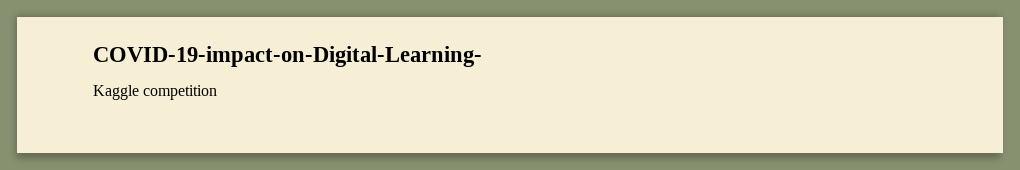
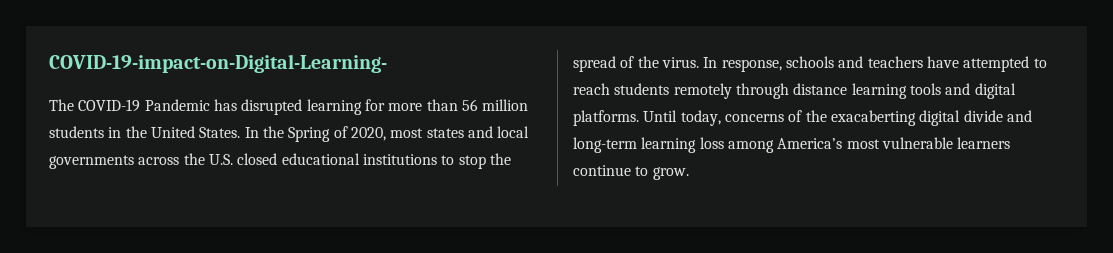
[93,85,218,100] Kaggle competition -> [49,99,529,115] [49,126,530,142] [49,153,511,169] [573,56,1047,72] [573,83,1016,99] [573,110,1032,126] [573,137,1011,153] [573,165,689,180] The COVID-19 Pandemic has disrupted learning for more than 56 million students in the United States. In the Spring of 2020, most states and local governments across the U.S. closed educational institutions to stop the spread of the virus. In response, schools and teachers have attempted to reach students remotely through distance learning tools and digital platforms. Until today, concerns of the exacaberting digital divide and long-term learning loss among America’s most vulnerable learners continue to grow.

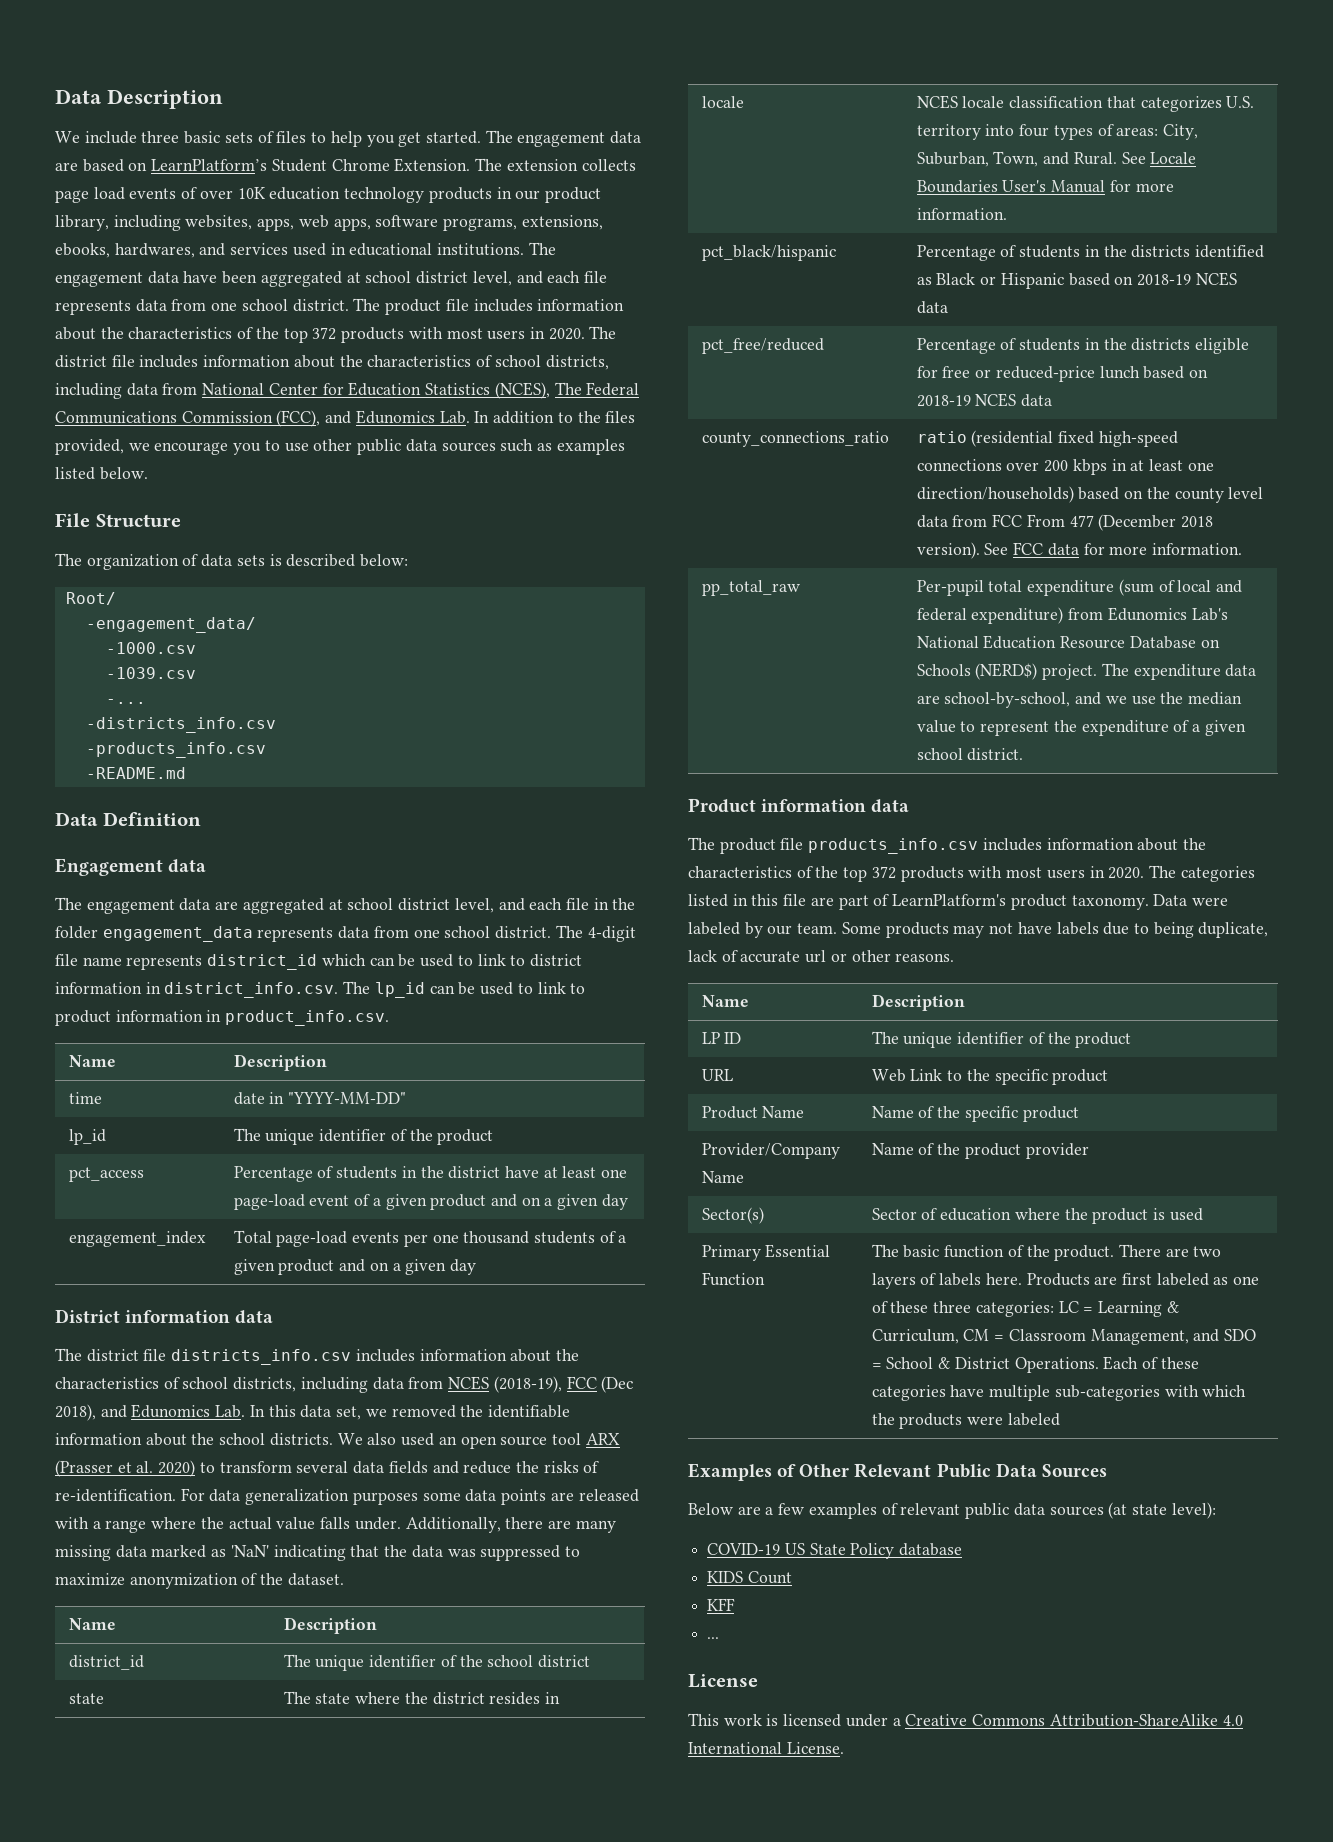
[49,54,387,73] [49,99,529,115] [49,126,530,142] [49,153,511,169] [573,56,1047,72] [573,83,1016,99] [573,110,1032,126] [573,137,1011,153] [573,165,689,180] COVID-19-impact-on-Digital-Learning- // The COVID-19 Pandemic has disrupted learning for more than 56 million students in the United States. In the Spring of 2020, most states and local governments across the U.S. closed educational institutions to stop the spread of the virus. In response, schools and teachers have attempted to reach students remotely through distance learning tools and digital platforms. Until today, concerns of the exacaberting digital divide and long-term learning loss among America’s most vulnerable learners continue to grow. -> [55,89,223,109] [55,130,642,147] [55,158,636,172] [55,187,601,203] [55,215,603,231] [55,242,556,258] [55,271,607,287] [55,298,625,315] [55,326,617,343] [55,355,609,370] [55,382,640,399] [55,410,636,427] [55,439,625,455] [55,467,148,480] [55,513,181,527] [55,553,409,570] [65,592,116,605] [85,617,256,633] [105,642,196,654] [105,667,196,679] [105,699,146,704] [85,717,276,733] [85,742,266,758] [85,767,186,779] [55,812,201,826] [55,858,207,876] [55,897,636,914] [55,925,636,942] [55,954,582,970] [55,981,586,998] [55,1010,390,1026] [68,1055,116,1067] [233,1054,327,1071] [68,1092,102,1104] [233,1092,407,1105] [68,1129,106,1145] [233,1128,494,1145] [68,1167,144,1182] [233,1166,628,1182] [233,1194,628,1210] [68,1231,206,1247] [233,1230,627,1247] [233,1259,476,1275] [55,1309,274,1324] [55,1348,580,1365] [55,1376,634,1393] [55,1404,570,1421] [55,1433,620,1449] [55,1460,600,1477] [55,1488,639,1505] [55,1517,616,1533] [55,1545,580,1561] [55,1573,344,1589] [68,1618,116,1630] [283,1617,377,1634] [68,1655,144,1670] [283,1654,590,1671] [68,1693,104,1704] [283,1691,560,1705] [701,96,744,108] [916,95,1255,112] [916,124,1198,140] [916,151,1197,167] [916,180,1174,193] [916,208,1007,220] [701,245,836,261] [916,245,1264,261] [916,272,1237,289] [916,301,948,314] [701,338,824,354] [916,338,1249,354] [916,366,1208,382] [916,393,1053,407] [701,431,889,447] [916,430,1178,447] [916,459,1214,475] [916,486,1264,503] [916,514,1213,531] [916,542,1242,559] [701,580,800,596] [916,579,1242,596] [916,607,1228,624] [916,635,1220,649] [916,663,1257,680] [916,692,1242,708] [916,720,1246,736] [916,748,1024,761] [688,798,910,813] [688,837,1207,854] [688,865,1255,882] [688,894,1228,910] [688,922,1269,938] [688,950,955,963] [701,995,749,1007] [871,994,965,1011] [701,1032,742,1044] [871,1031,1132,1048] [701,1069,733,1081] [871,1069,1109,1085] [701,1106,805,1119] [871,1106,1079,1122] [701,1143,840,1159] [701,1171,744,1183] [871,1143,1089,1159] [701,1207,764,1224] [871,1208,1203,1224] [701,1244,831,1261] [701,1272,765,1286] [871,1244,1222,1261] [871,1273,1260,1289] [871,1301,1179,1317] [871,1329,1256,1345] [871,1356,1199,1373] [871,1385,1247,1401] [871,1413,1060,1429] [688,1463,1107,1481] [688,1502,1216,1519] [707,1543,963,1559] [707,1571,792,1584] [707,1598,736,1611] [707,1637,720,1639] [688,1674,758,1688] [688,1713,1243,1727] [688,1742,844,1754] Data Description // We include three basic sets of files to help you get started. The engagement data are based on LearnPlatform’s Student Chrome Extension. The extension collects page load events of over 10K education technology products in our product library, including websites, apps, web apps, software programs, extensions, ebooks, hardwares, and services used in educational institutions. The engagement data have been aggregated at school district level, and each file represents data from one school district. The product file includes information about the characteristics of the top 372 products with most users in 2020. The district file includes information about the characteristics of school districts, including data from National Center for Education Statistics (NCES), The Federal Communications Commission (FCC), and Edunomics Lab. In addition to the files provided, we encourage you to use other public data sources such as examples listed below. // File Structure // The organization of data sets is described below: // Root/ // -engagement_data/ // -1000.csv // -1039.csv // -... // -districts_info.csv // -products_info.csv // -README.md // Data Definition // Engagement data // The engagement data are aggregated at school district level, and each file in the folder engagement_data represents data from one school district. The 4-digit file name represents district_id which can be used to link to district information in district_info.csv. The lp_id can be used to link to product information in product_info.csv. // Name | Description // time | date in "YYYY-MM-DD" // lp_id | The unique identifier of the product // pct_access | Percentage of students in the district have at least one page-load event of a given product and on a given day // engagement_index | Total page-load events per one thousand students of a given product and on a given day // District information data // The district file districts_info.csv includes information about the characteristics of school districts, including data from NCES (2018-19), FCC (Dec 2018), and Edunomics Lab. In this data set, we removed the identifiable information about the school districts. We also used an open source tool ARX (Prasser et al. 2020) to transform several data fields and reduce the risks of re-identification. For data generalization purposes some data points are released with a range where the actual value falls under. Additionally, there are many missing data marked as 'NaN' indicating that the data was suppressed to maximize anonymization of the dataset. // Name | Description // district_id | The unique identifier of the school district // state | The state where the district resides in // locale | NCES locale classification that categorizes U.S. territory into four types of areas: City, Suburban, Town, and Rural. See Locale Boundaries User's Manual for more information. // pct_black/hispanic | Percentage of students in the districts identified as Black or Hispanic based on 2018-19 NCES data // pct_free/reduced | Percentage of students in the districts eligible for free or reduced-price lunch based on 2018-19 NCES data // county_connections_ratio | ratio (residential fixed high-speed connections over 200 kbps in at least one direction/households) based on the county level data from FCC From 477 (December 2018 version). See FCC data for more information. // pp_total_raw | Per-pupil total expenditure (sum of local and federal expenditure) from Edunomics Lab's National Education Resource Database on Schools (NERD$) project. The expenditure data are school-by-school, and we use the median value to represent the expenditure of a given school district. // Product information data // The product file products_info.csv includes information about the characteristics of the top 372 products with most users in 2020. The categories listed in this file are part of LearnPlatform's product taxonomy. Data were labeled by our team. Some products may not have labels due to being duplicate, lack of accurate url or other reasons. // Name | Description // LP ID | The unique identifier of the product // URL | Web Link to the specific product // Product Name | Name of the specific product // Provider/Company Name | Name of the product provider // Sector(s) | Sector of education where the product is used // Primary Essential Function | The basic function of the product. There are two layers of labels here. Products are first labeled as one of these three categories: LC = Learning & Curriculum, CM = Classroom Management, and SDO = School & District Operations. Each of these categories have multiple sub-categories with which the products were labeled // Examples of Other Relevant Public Data Sources // Below are a few examples of relevant public data sources (at state level): // COVID-19 US State Policy database // KIDS Count // KFF // ... // License // This work is licensed under a Creative Commons Attribution-ShareAlike 4.0 International License.

